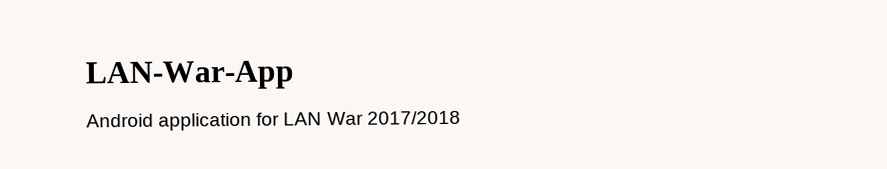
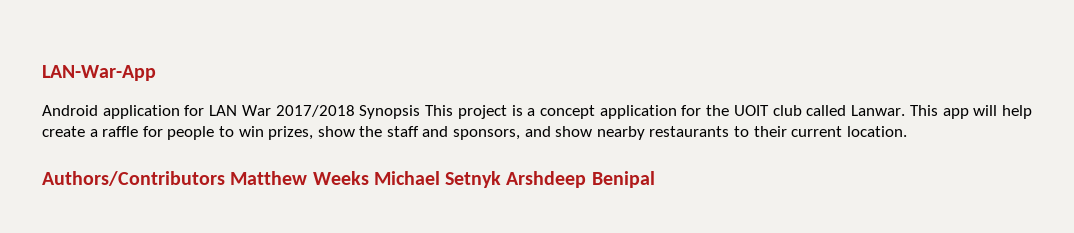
(461, 117) none -> [359,105,1033,119] [42,126,907,140] [42,171,655,188] Synopsis This project is a concept application for the UOIT club called Lanwar. This app will help create a raffle for people to win prizes, show the staff and sponsors, and show nearby restaurants to their current location. // Authors/Contributors Matthew Weeks Michael Setnyk Arshdeep Benipal

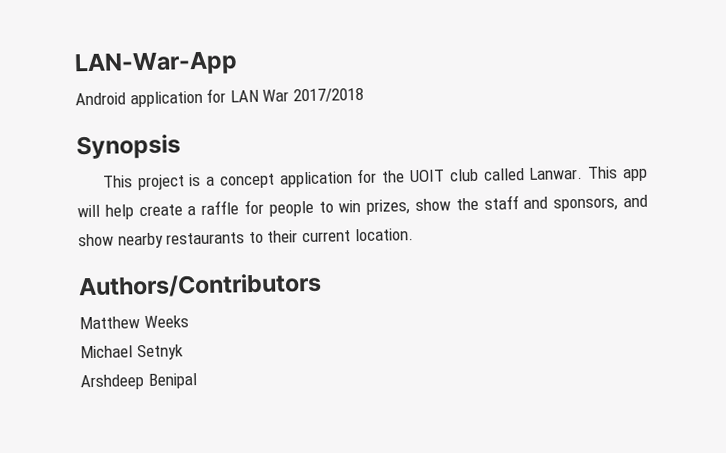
(355, 111) none -> (364, 95) //
(421, 112) none -> (181, 147) //
(225, 178) none -> (322, 285) //
(369, 178) none -> (189, 322) //
(502, 179) none -> (184, 352) //

